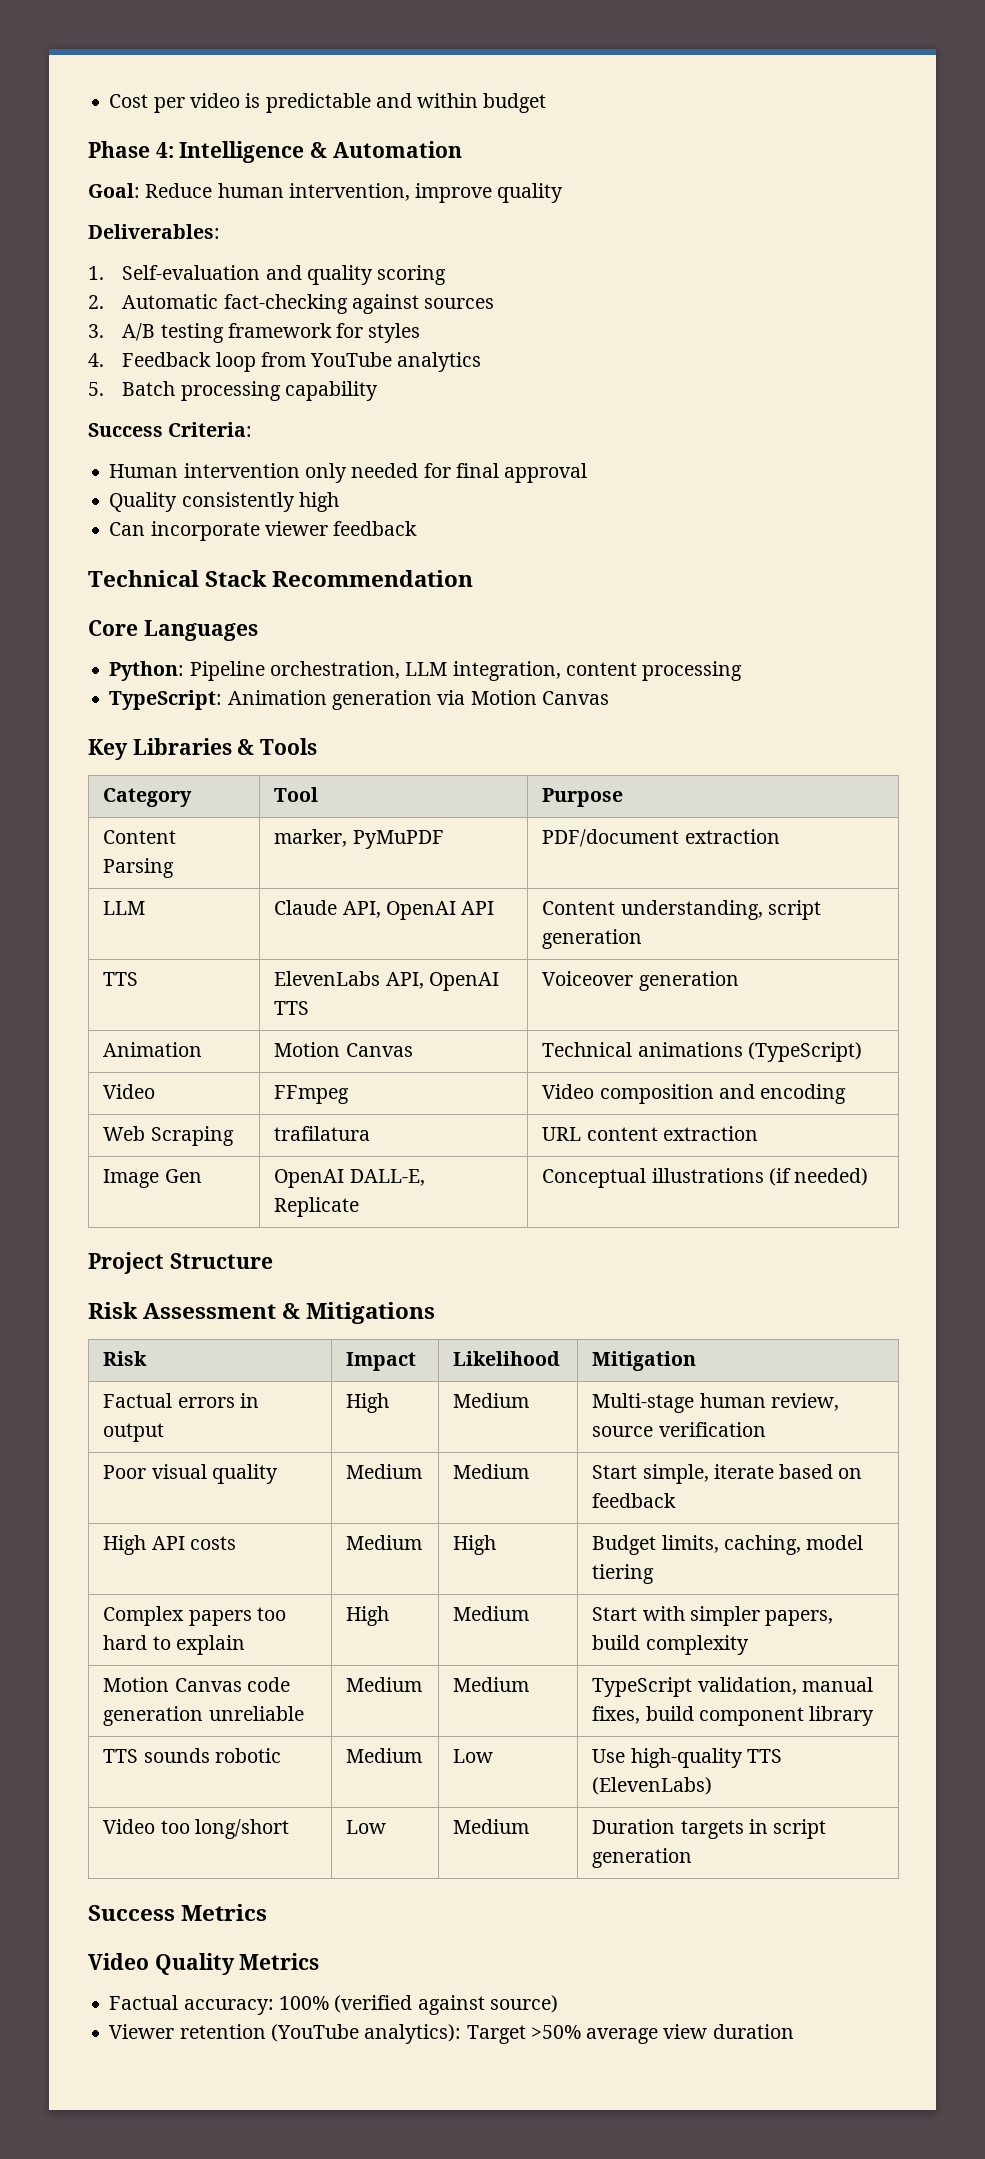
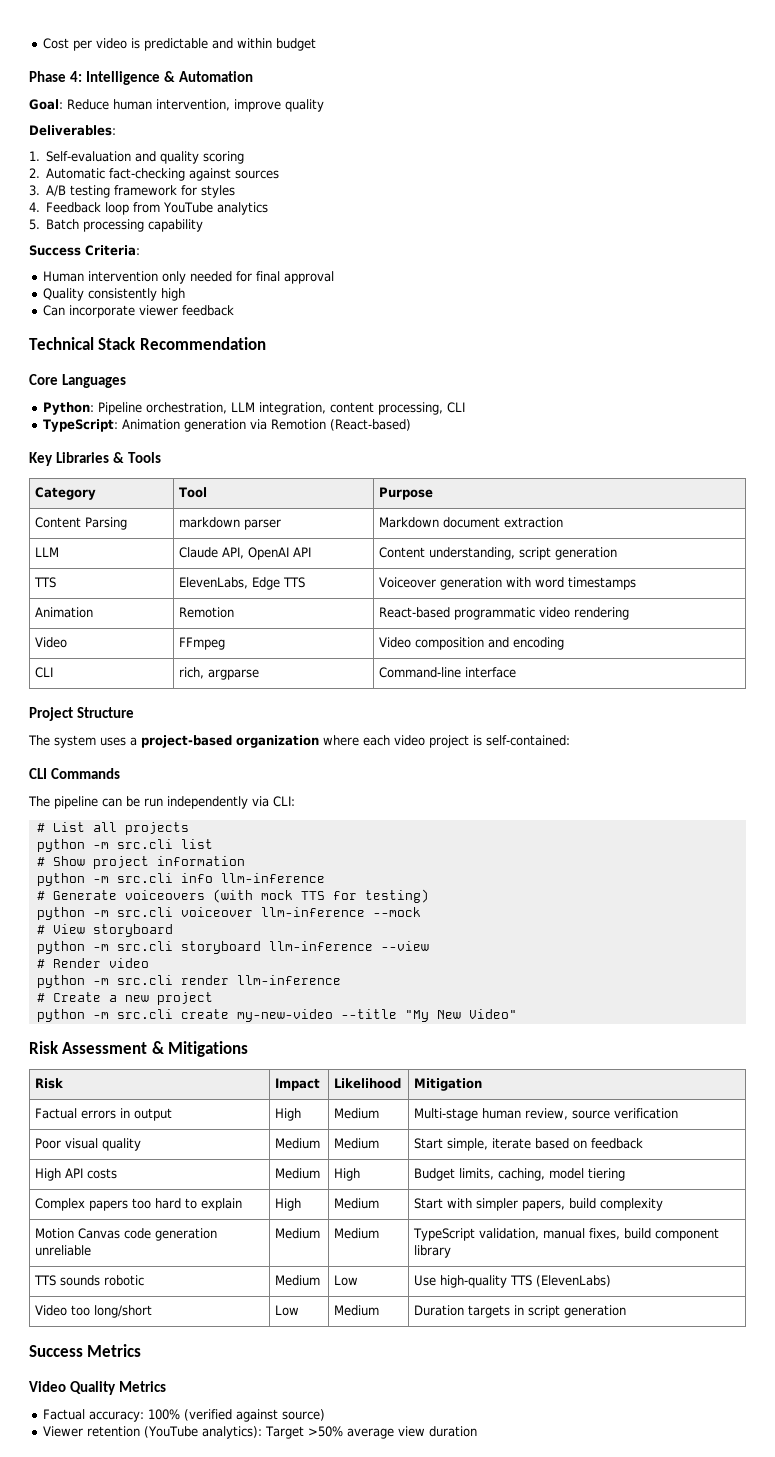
[642,661,743,681] processing -> [377,402,465,415] processing, CLI
[470,690,609,705] Motion Canvas -> [270,419,411,431] Remotion (React-based)
[274,829,444,849] [542,829,680,847] marker, PyMuPDF | PDF/document -> [179,517,282,530] [379,517,501,528] markdown parser | Markdown document
[274,971,499,991] ElevenLabs API, OpenAI -> [179,577,281,590] ElevenLabs, Edge
[103,1042,203,1057] [274,1042,413,1057] [542,1042,862,1062] // Animation | Motion Canvas | Technical animations (TypeScript) -> [506,577,637,590] [35,607,94,618] [179,607,235,618] [379,607,630,620] with word timestamps // Animation | Remotion | React-based programmatic video rendering
[103,1126,234,1146] [274,1126,371,1141] [542,1126,758,1141] [103,1169,202,1188] [274,1169,425,1188] [274,1197,360,1217] [542,1168,869,1188] [88,1252,273,1274] Web Scraping | trafilatura | URL content extraction // Image Gen | OpenAI DALL-E, Replicate | Conceptual illustrations (if needed) // Project Structure -> [35,667,54,678] [179,667,260,680] [379,667,517,678] [29,707,135,721] [28,735,570,748] [29,768,121,779] [28,796,295,809] [36,822,189,835] [36,839,213,852] [36,856,245,869] [36,873,325,886] [36,889,429,903] [36,907,421,920] [36,924,173,937] [36,941,429,954] [36,958,149,968] [36,975,341,988] [36,992,213,1005] [36,1009,517,1022] CLI | rich, argparse | Command-line interface // Project Structure // The system uses a project-based organization where each video project is self-contained: // CLI Commands // The pipeline can be run independently via CLI: // # List all projects // python -m src.cli list // # Show project information // python -m src.cli info llm-inference // # Generate voiceovers (with mock TTS for testing) // python -m src.cli voiceover llm-inference --mock // # View storyboard // python -m src.cli storyboard llm-inference --view // # Render video // python -m src.cli render llm-inference // # Create a new project // python -m src.cli create my-new-video --title "My New Video"

